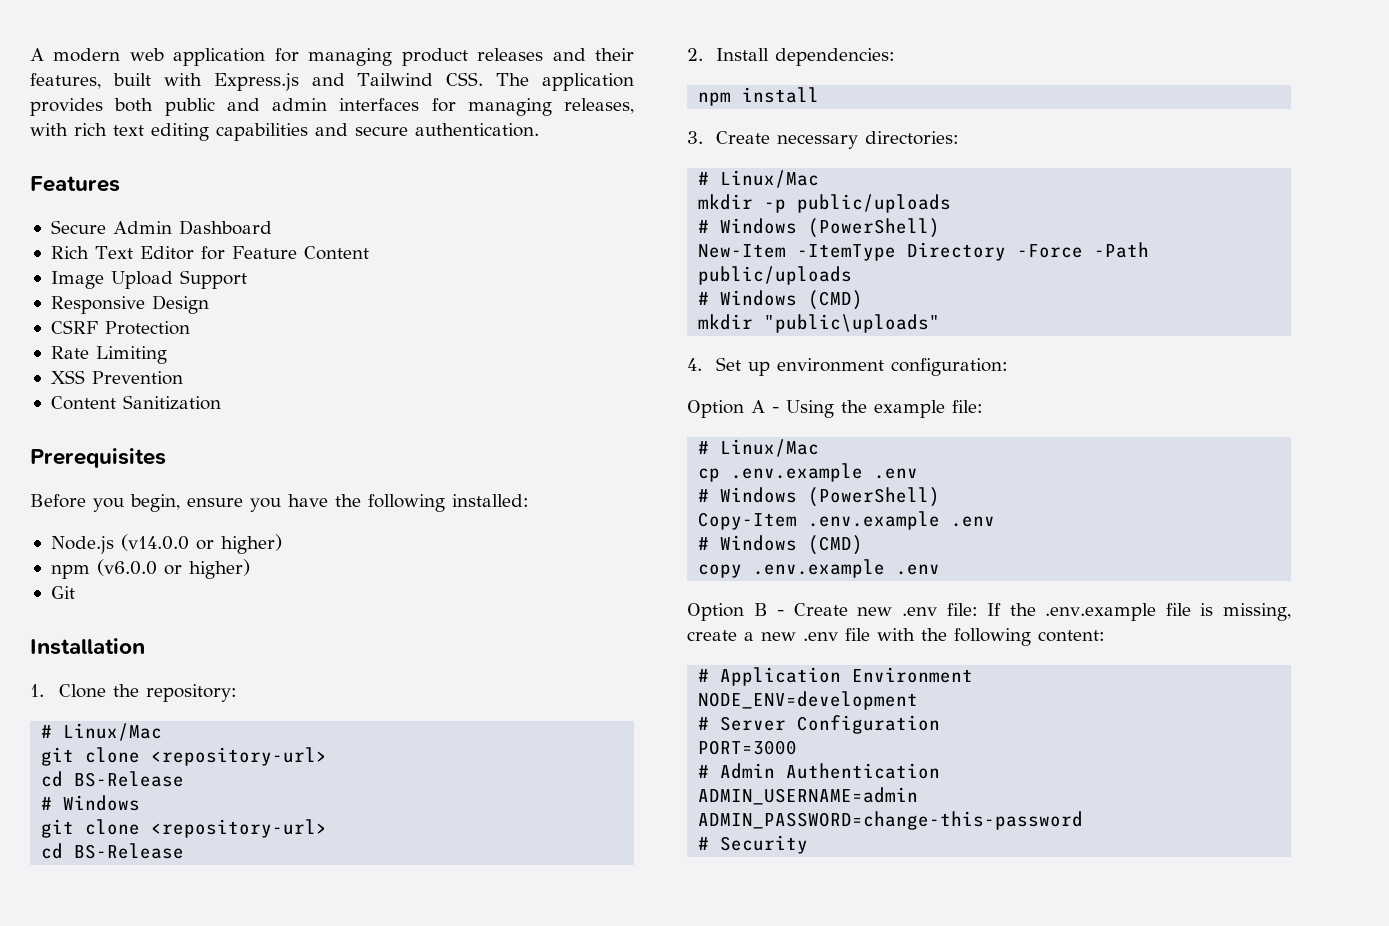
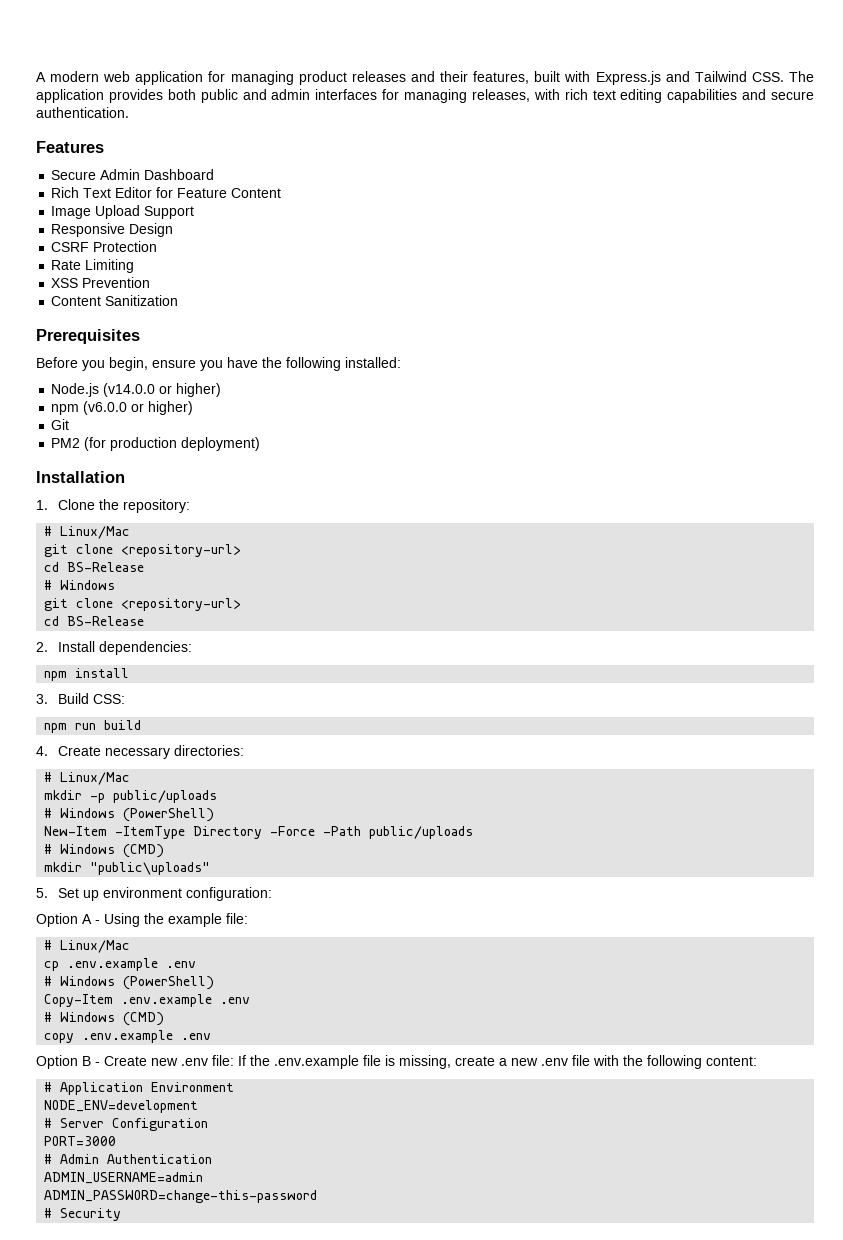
(75, 592) none -> [51,437,261,451] // PM2 (for production deployment)
(703, 137) none -> [58,693,126,704] [44,720,142,733] [36,746,48,756] Build CSS: // npm run build // 4.
[687,358,702,371] 4. -> [36,888,48,898] 5.

